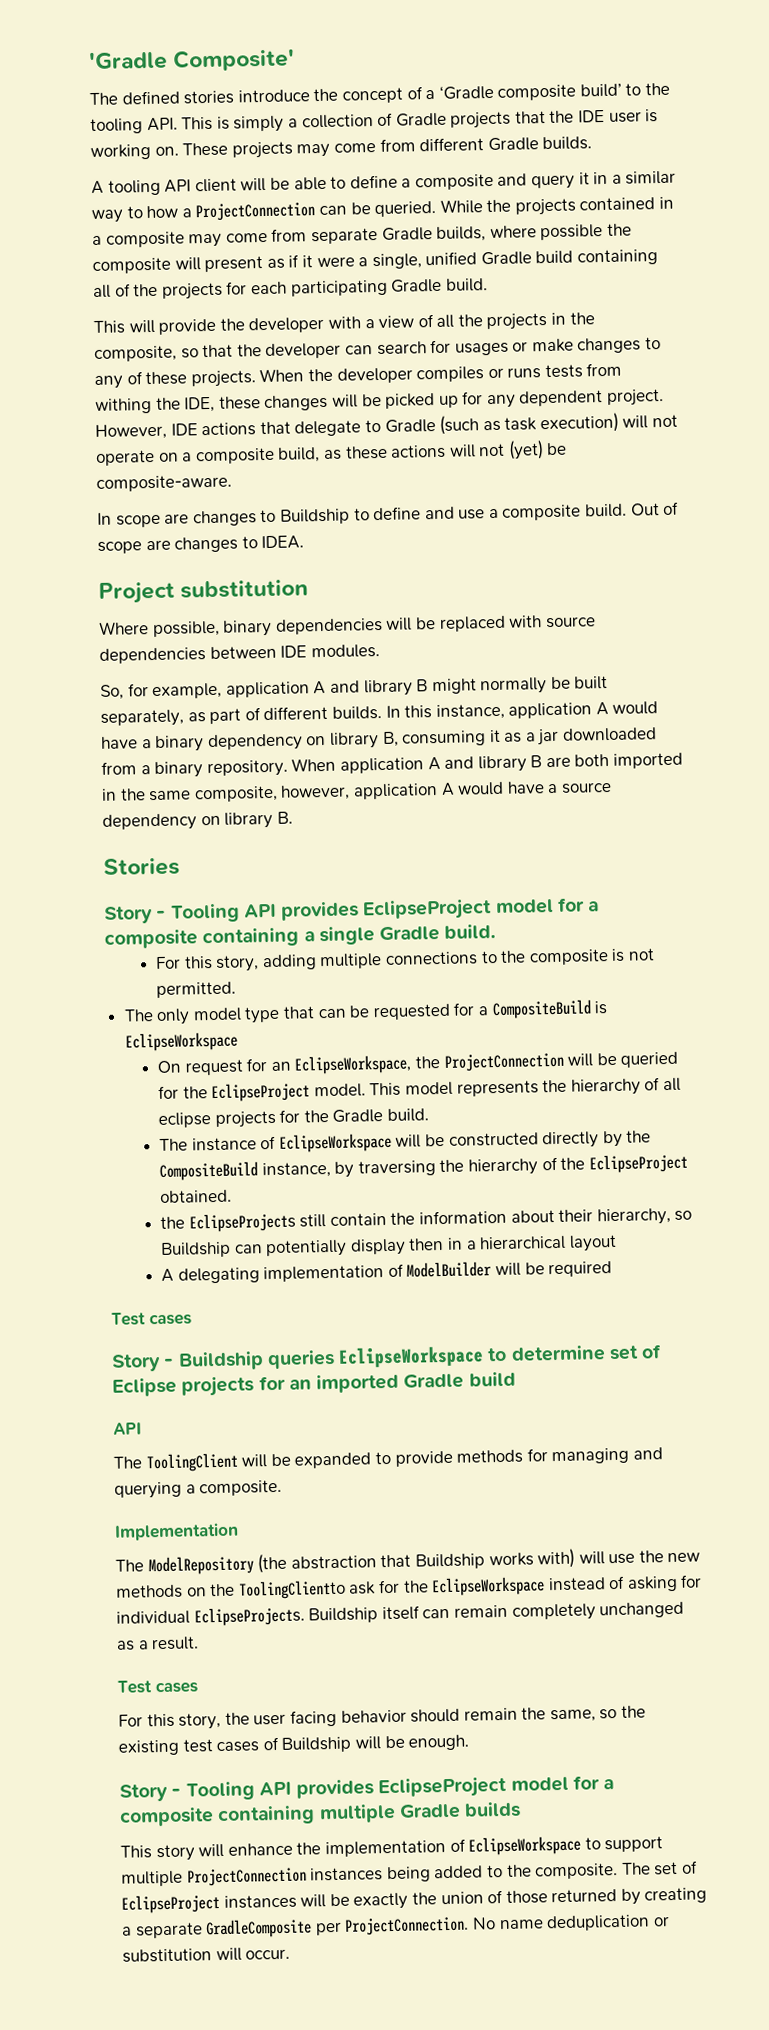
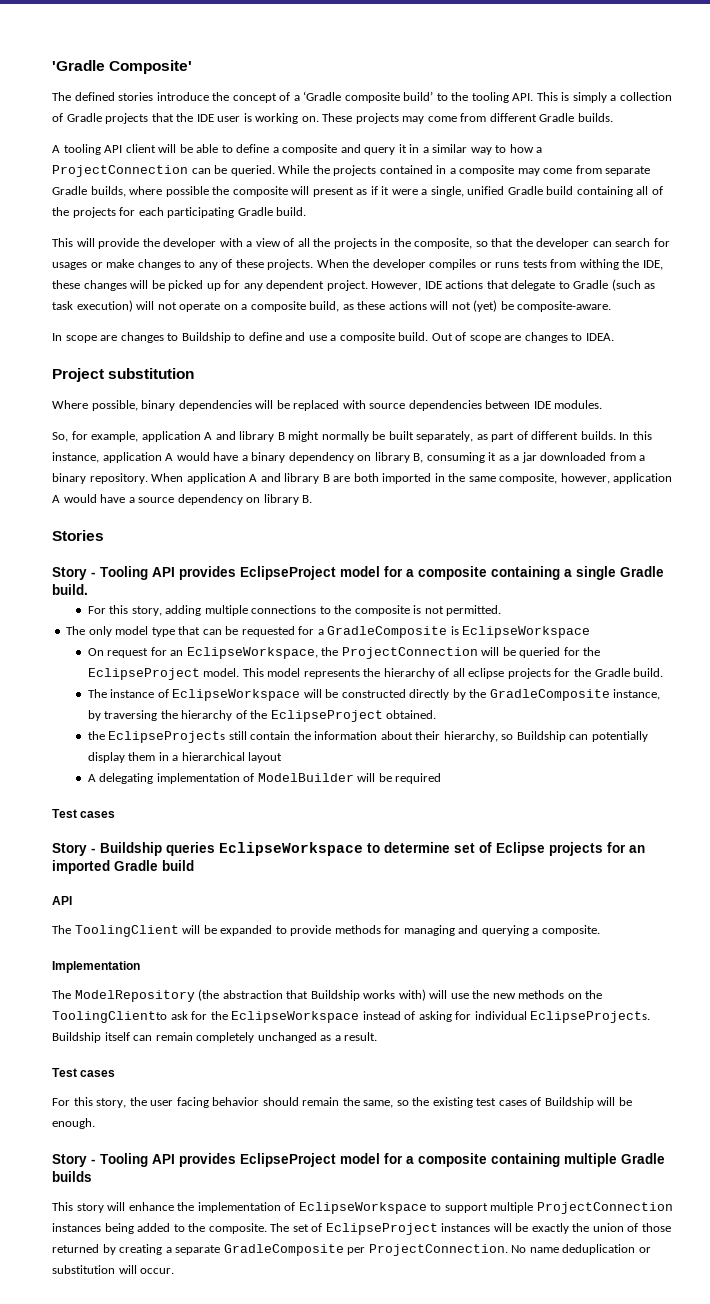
[491,999,592,1020] CompositeBuild -> [327,626,448,638] GradleComposite
[159,1161,259,1181] CompositeBuild -> [489,689,610,701] GradleComposite
[408,1237,445,1251] then -> [128,752,156,761] them

